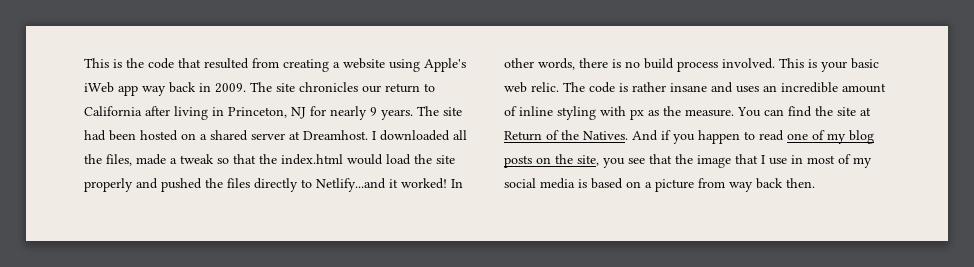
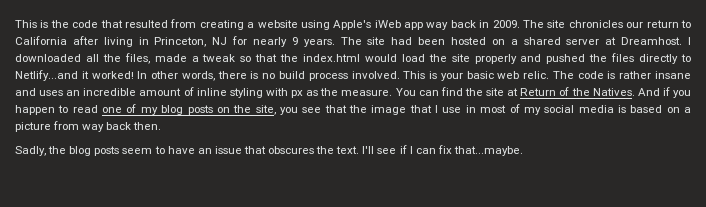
(815, 183) none -> [15,145,523,156] // Sadly, the blog posts seem to have an issue that obscures the text. I'll see if I can fix that...maybe.

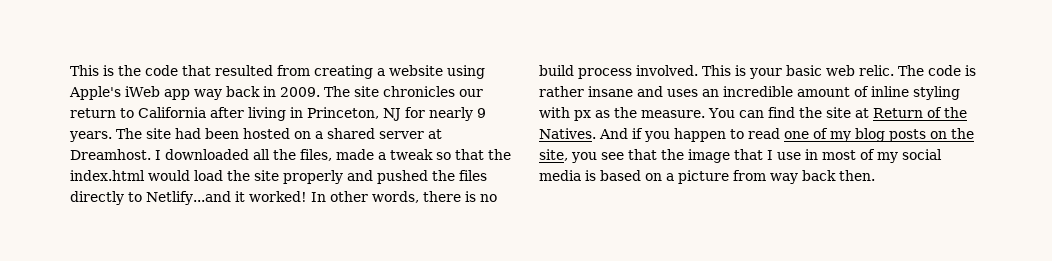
[15,145,523,156] // Sadly, the blog posts seem to have an issue that obscures the text. I'll see if I can fix that...maybe. -> (875, 175) none

